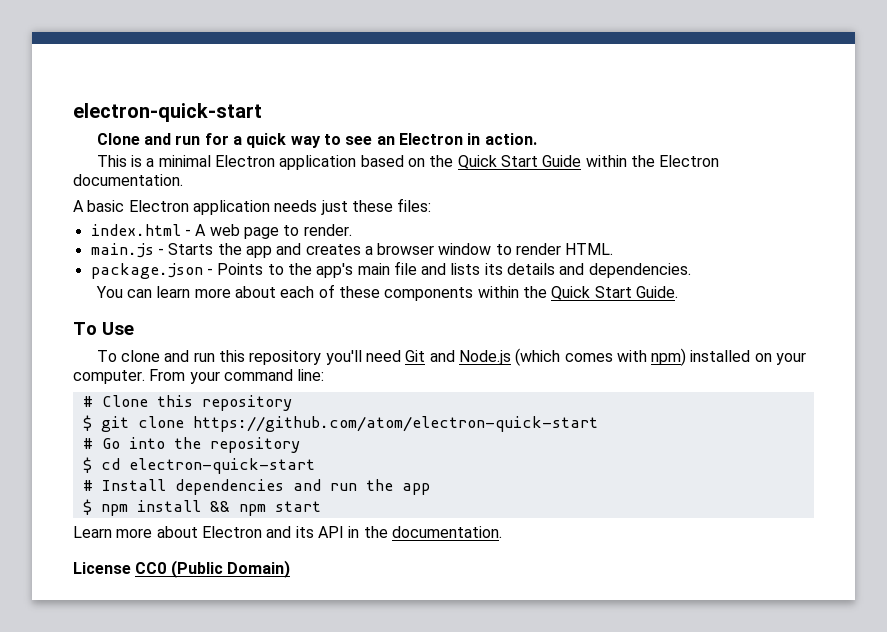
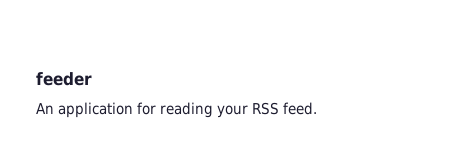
[73,103,262,122] [96,133,537,148] [96,155,720,170] [73,174,183,186] [73,198,432,215] [90,224,352,239] [90,243,614,258] [90,261,691,279] [95,284,678,301] [73,322,134,335] [96,348,807,366] [73,369,325,384] [82,395,292,411] [82,415,598,432] [82,437,300,453] [82,457,315,474] [82,479,430,495] [82,499,321,516] [73,526,502,538] [73,560,290,578] electron-quick-start // Clone and run for a quick way to see an Electron in action. // This is a minimal Electron application based on the Quick Start Guide within the Electron documentation. // A basic Electron application needs just these files: // index.html - A web page to render. // main.js - Starts the app and creates a browser window to render HTML. // package.json - Points to the app's main file and lists its details and dependencies. // You can learn more about each of these components within the Quick Start Guide. // To Use // To clone and run this repository you'll need Git and Node.js (which comes with npm) installed on your computer. From your command line: // # Clone this repository // $ git clone https://github.com/atom/electron-quick-start // # Go into the repository // $ cd electron-quick-start // # Install dependencies and run the app // $ npm install && npm start // Learn more about Electron and its API in the documentation. // License CC0 (Public Domain) -> [36,72,92,86] [36,102,318,118] feeder // An application for reading your RSS feed.

